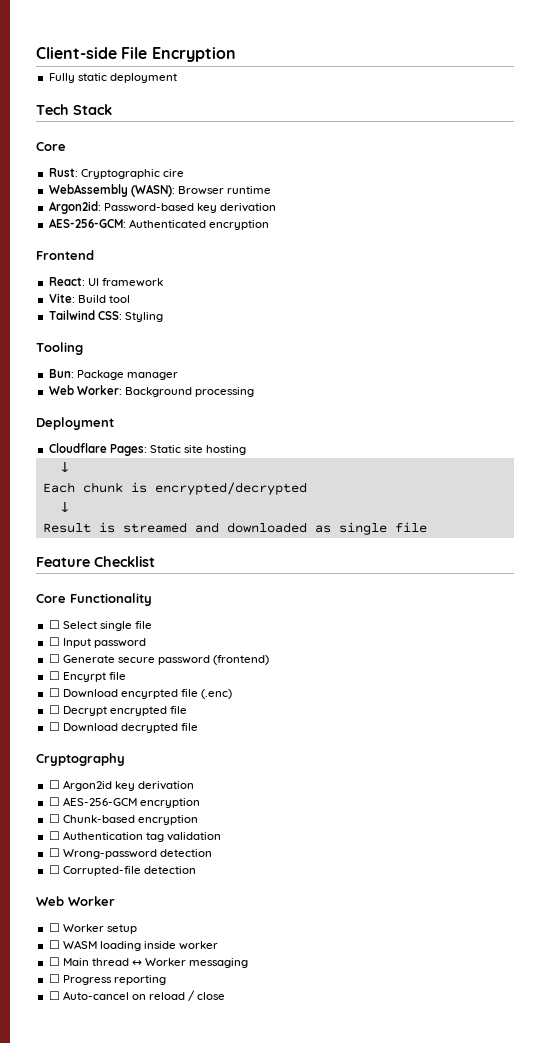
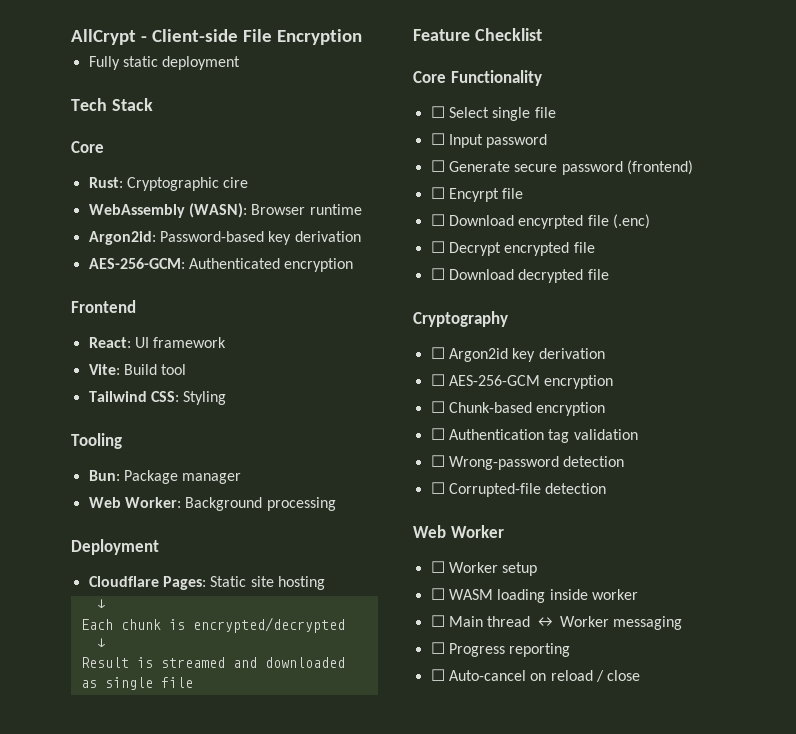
(36, 53) none -> [71,29,147,45] AllCrypt -

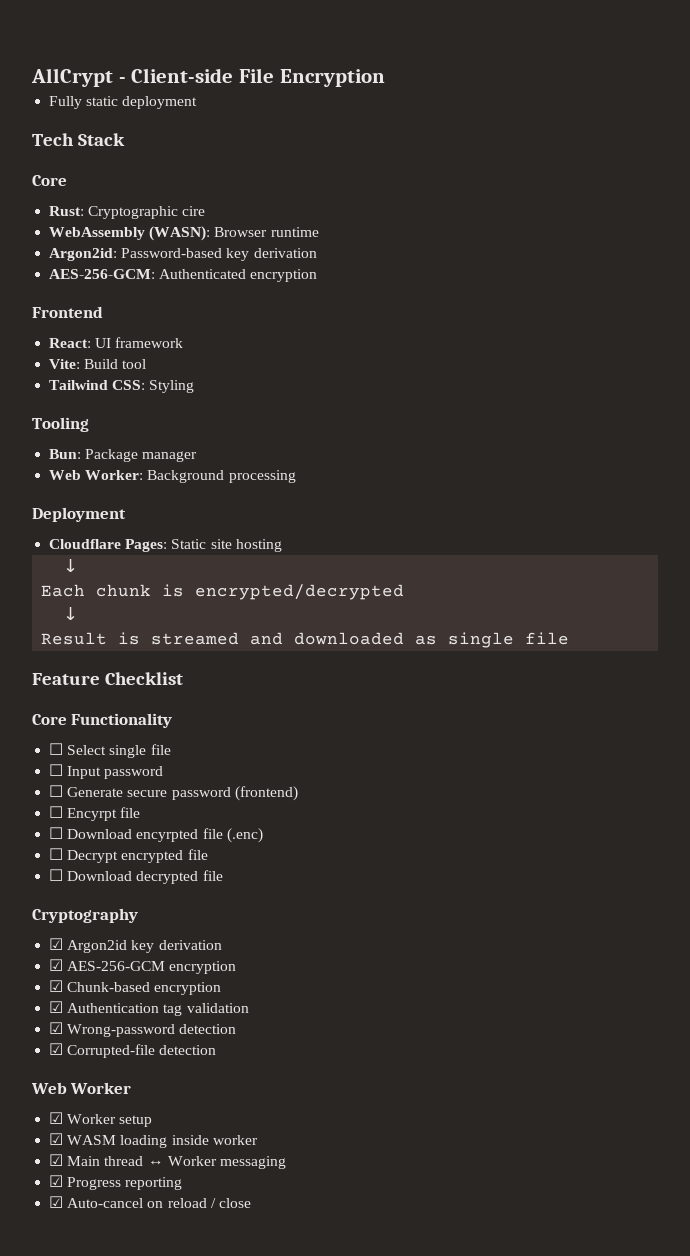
[430,347,445,359] ☐ -> [49,938,64,950] ☑
[430,374,445,386] ☐ -> [49,959,64,971] ☑
[430,401,445,413] ☐ -> [49,980,64,992] ☑
[430,428,445,440] ☐ -> [49,1001,64,1013] ☑
[430,455,445,467] ☐ -> [49,1022,64,1034] ☑
[430,482,445,494] ☐ -> [49,1043,64,1055] ☑
[430,561,445,573] ☐ -> [49,1112,64,1124] ☑
[430,588,445,600] ☐ -> [49,1133,64,1145] ☑
[430,615,445,627] ☐ -> [49,1154,64,1166] ☑
[430,642,445,654] ☐ -> [49,1175,64,1187] ☑
[430,669,445,681] ☐ -> [49,1196,64,1208] ☑

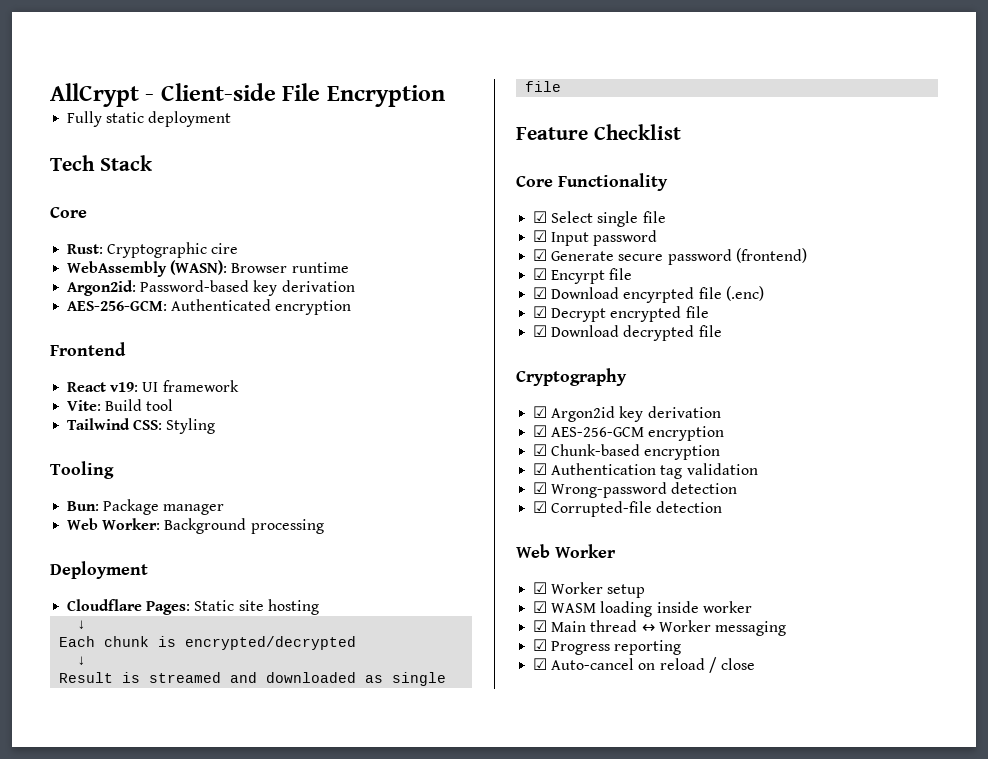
[49,338,92,348] React: -> [67,382,139,392] React v19:
[49,743,64,755] ☐ -> [533,211,548,223] ☑
[49,764,64,776] ☐ -> [533,230,548,242] ☑
[49,785,64,797] ☐ -> [533,249,548,261] ☑
[49,806,64,818] ☐ -> [533,268,548,280] ☑
[49,827,64,839] ☐ -> [533,287,548,299] ☑
[49,848,64,860] ☐ -> [533,306,548,318] ☑
[49,869,64,881] ☐ -> [533,325,548,337] ☑

